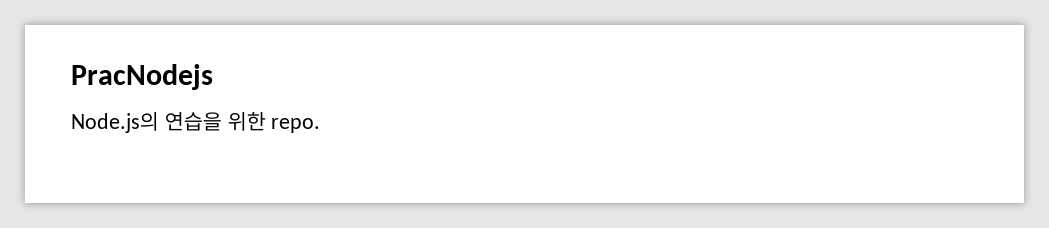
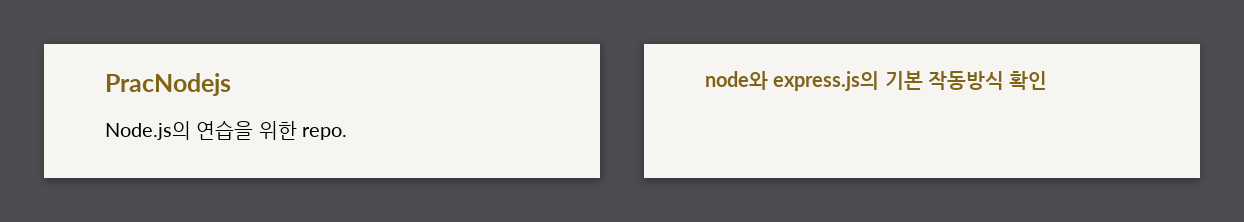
(321, 125) none -> [705,71,1048,91] // node와 express.js의 기본 작동방식 확인

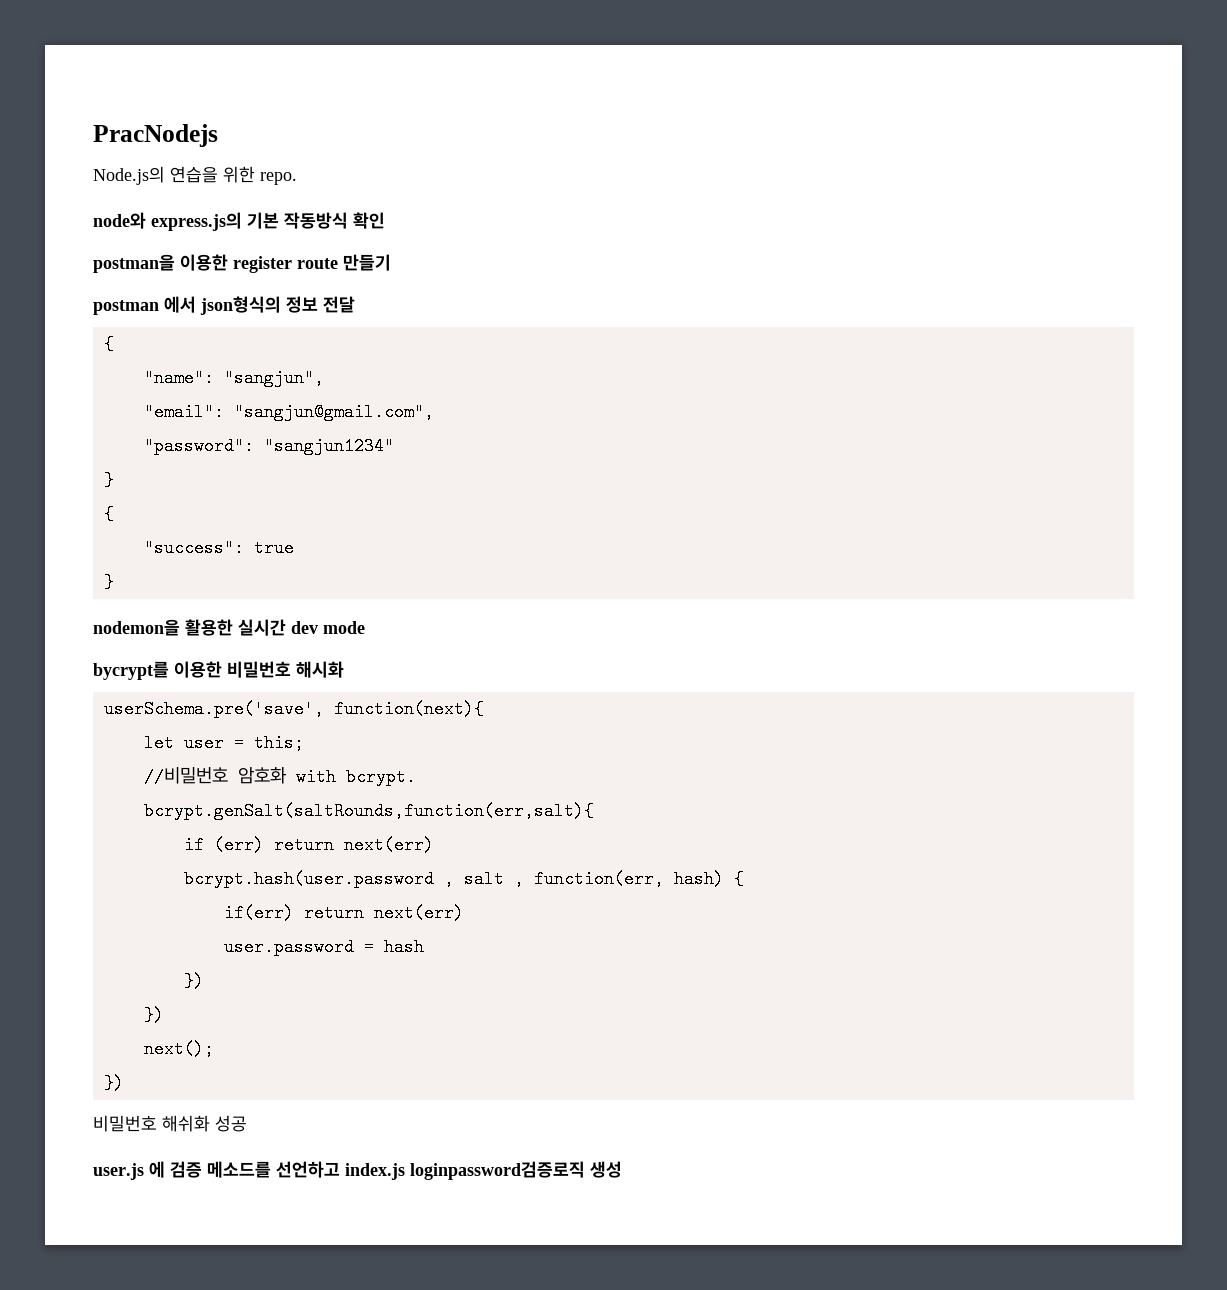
(1048, 80) none -> [93,254,391,273] [93,296,355,315] [103,335,114,353] [143,369,324,387] [143,403,434,421] [143,437,394,455] [103,471,114,489] [103,505,114,523] [143,539,294,557] [103,573,114,591] [93,619,365,636] [93,661,344,680] [103,700,484,718] [143,734,304,752] [143,767,416,786] [143,802,594,820] [183,836,434,854] [183,870,744,888] [223,904,464,922] [223,938,424,956] [183,972,204,990] [143,1006,164,1024] [143,1040,214,1058] [103,1074,124,1092] [93,1115,247,1132] [93,1161,622,1180] // postman을 이용한 register route 만들기 // postman 에서 json형식의 정보 전달 // { // "name": "sangjun", // "email": "sangjun@gmail.com", // "password": "sangjun1234" // } // { // "success": true // } // nodemon을 활용한 실시간 dev mode // bycrypt를 이용한 비밀번호 해시화 // userSchema.pre('save', function(next){ // let user = this; // //비밀번호 암호화 with bcrypt. // bcrypt.genSalt(saltRounds,function(err,salt){ // if (err) return next(err) // bcrypt.hash(user.password , salt , function(err, hash) { // if(err) return next(err) // user.password = hash // }) // }) // next(); // }) // 비밀번호 해쉬화 성공 // user.js 에 검증 메소드를 선언하고 index.js loginpassword검증로직 생성

